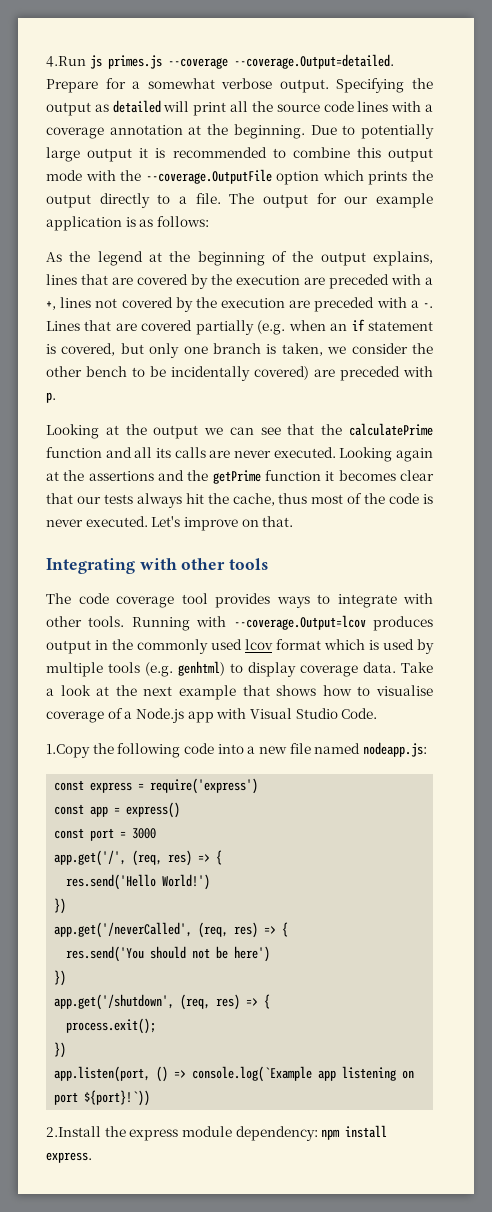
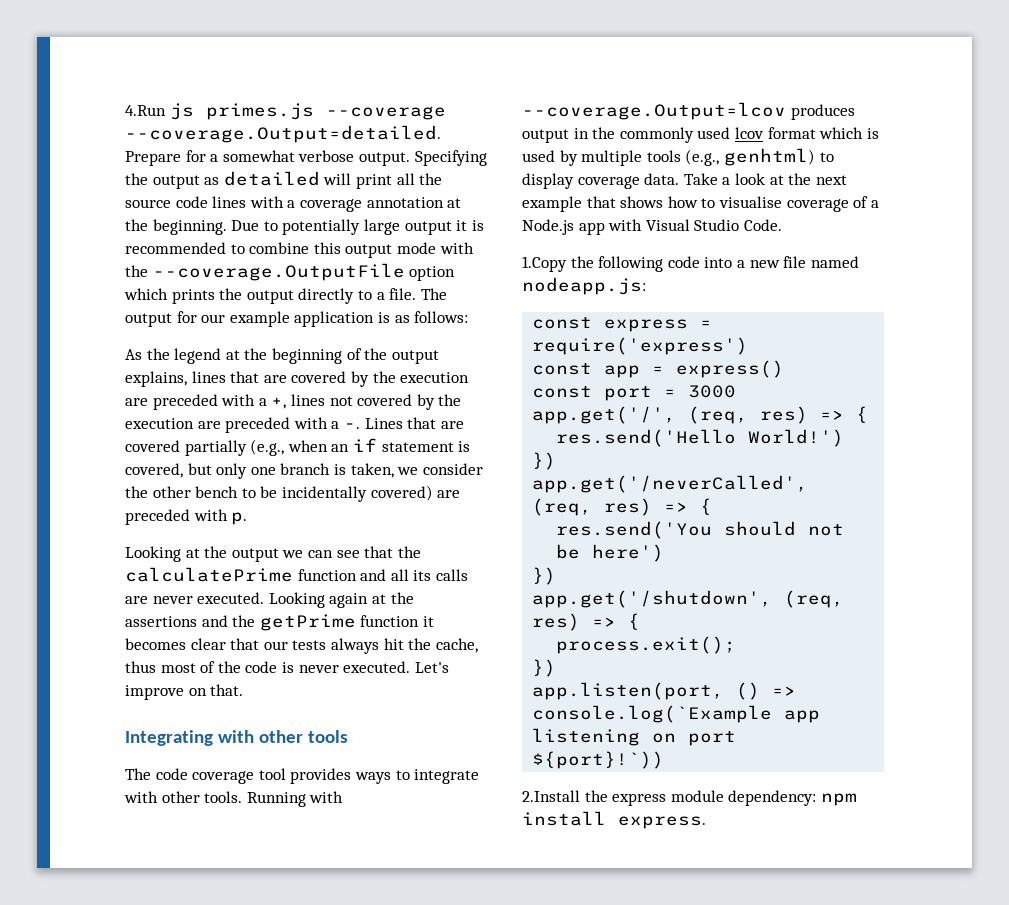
[257,320,286,335] (e.g. -> [250,439,285,456] (e.g.,
[145,662,173,677] (e.g. -> [685,149,720,166] (e.g.,

